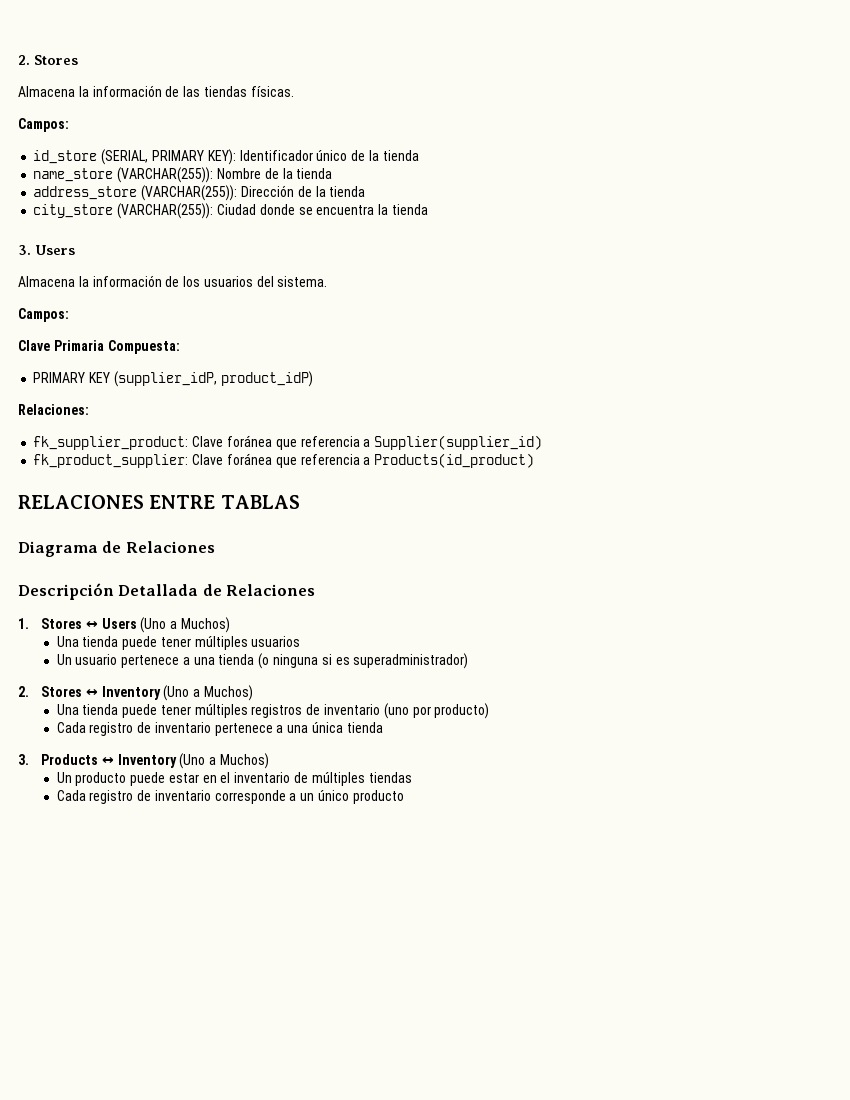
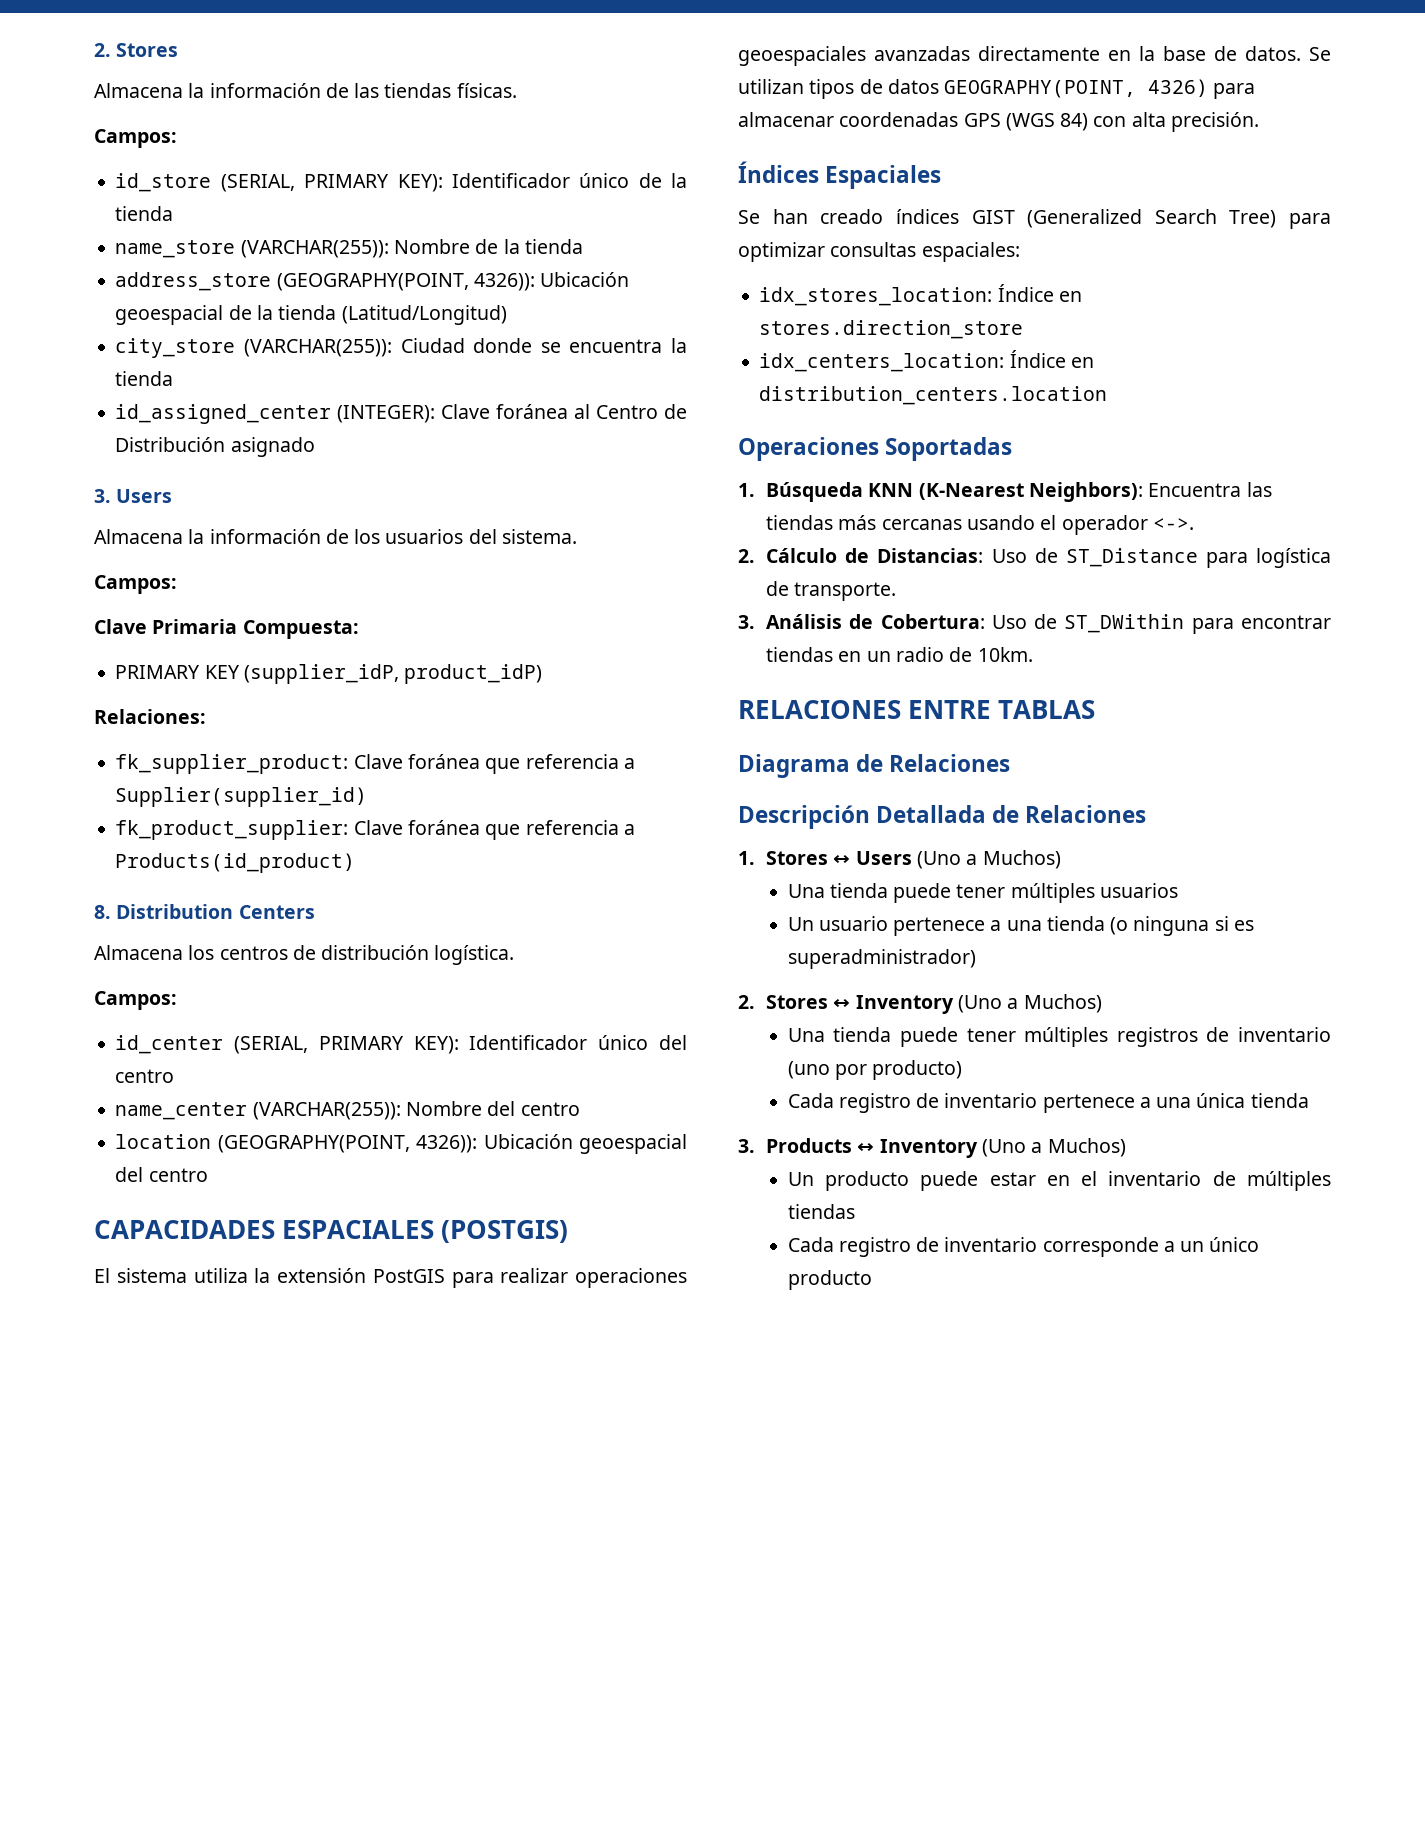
[141,185,366,201] (VARCHAR(255)): Dirección de la tienda -> [276,272,630,291] [115,305,507,325] (GEOGRAPHY(POINT, 4326)): Ubicación geoespacial de la tienda (Latitud/Longitud)
(428, 209) none -> [115,404,687,424] [115,437,315,457] // id_assigned_center (INTEGER): Clave foránea al Centro de Distribución asignado
(535, 460) none -> [94,904,315,919] [94,945,515,965] [94,991,177,1010] [115,1035,687,1054] [115,1069,175,1083] [115,1101,580,1120] [115,1134,687,1154] [115,1167,208,1182] [94,1220,569,1243] [94,1268,687,1288] [738,46,1331,66] [738,79,1256,99] [738,112,1259,132] [738,161,942,189] [738,209,1331,229] [738,242,1020,262] [759,284,1082,306] [759,320,1024,339] [759,350,1094,372] [759,386,1108,405] [738,437,1013,461] [738,482,1272,502] [766,515,1194,535] [738,548,1331,568] [766,581,897,601] [738,614,1331,634] [766,647,1033,662] // 8. Distribution Centers // Almacena los centros de distribución logística. // Campos: // id_center (SERIAL, PRIMARY KEY): Identificador único del centro // name_center (VARCHAR(255)): Nombre del centro // location (GEOGRAPHY(POINT, 4326)): Ubicación geoespacial del centro // CAPACIDADES ESPACIALES (POSTGIS) // El sistema utiliza la extensión PostGIS para realizar operaciones geoespaciales avanzadas directamente en la base de datos. Se utilizan tipos de datos GEOGRAPHY(POINT, 4326) para almacenar coordenadas GPS (WGS 84) con alta precisión. // Índices Espaciales // Se han creado índices GIST (Generalized Search Tree) para optimizar consultas espaciales: // idx_stores_location: Índice en stores.direction_store // idx_centers_location: Índice en distribution_centers.location // Operaciones Soportadas // 1. Búsqueda KNN (K-Nearest Neighbors): Encuentra las tiendas más cercanas usando el operador <->. // 2. Cálculo de Distancias: Uso de ST_Distance para logística de transporte. // 3. Análisis de Cobertura: Uso de ST_DWithin para encontrar tiendas en un radio de 10km.

